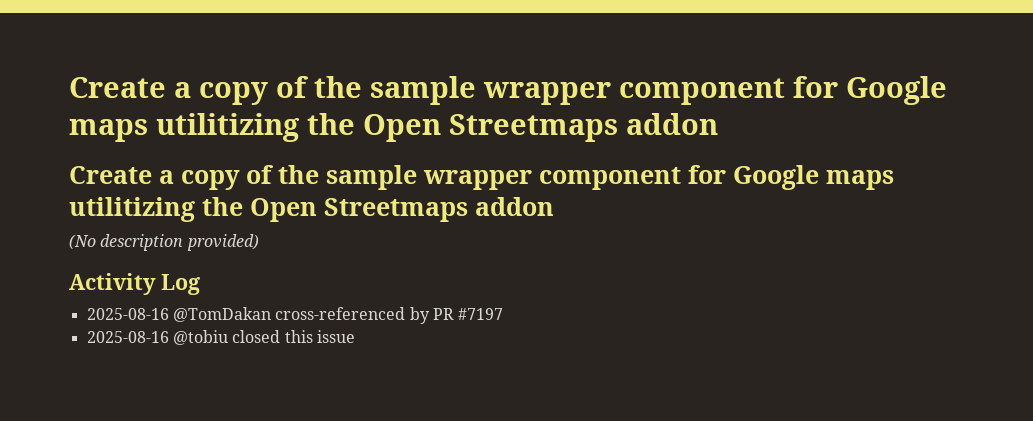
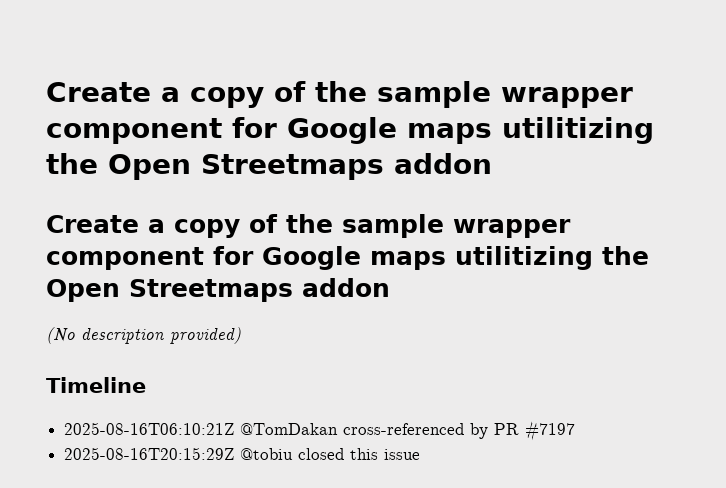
[69,273,200,295] [86,308,169,320] Activity Log // 2025-08-16 -> [46,377,146,393] [64,422,235,435] Timeline // 2025-08-16T06:10:21Z
[86,331,169,343] 2025-08-16 -> [64,447,235,460] 2025-08-16T20:15:29Z

